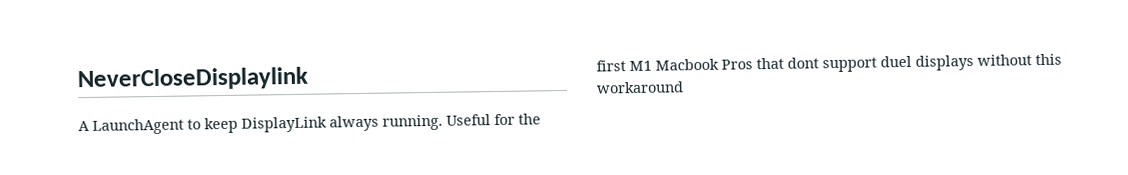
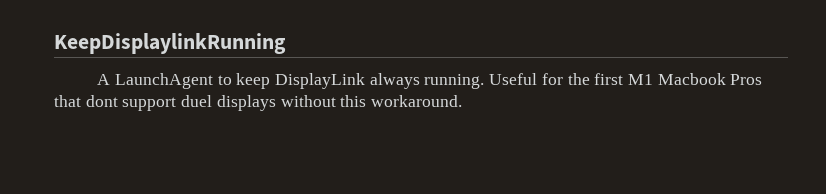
[77,66,308,92] NeverCloseDisplaylink -> [54,33,286,54] KeepDisplaylinkRunning
[596,81,684,94] workaround -> [371,95,463,107] workaround.

